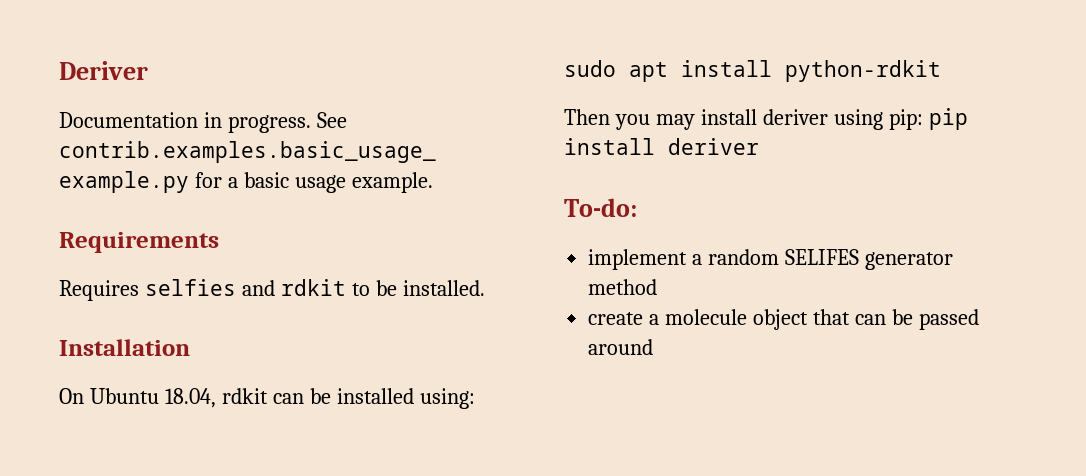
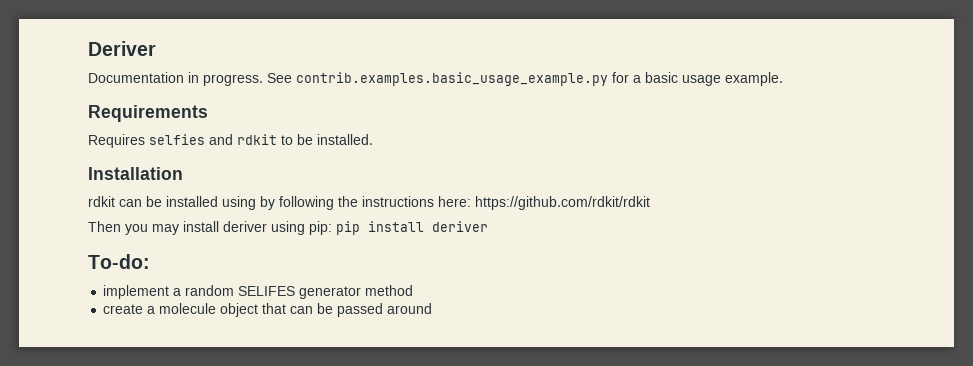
[59,388,216,408] On Ubuntu 18.04, -> (183, 173) none
[419,388,475,409] [564,60,941,82] using: sudo apt install python-rdkit -> [222,196,650,210] using by following the instructions here: https://github.com/rdkit/rdkit

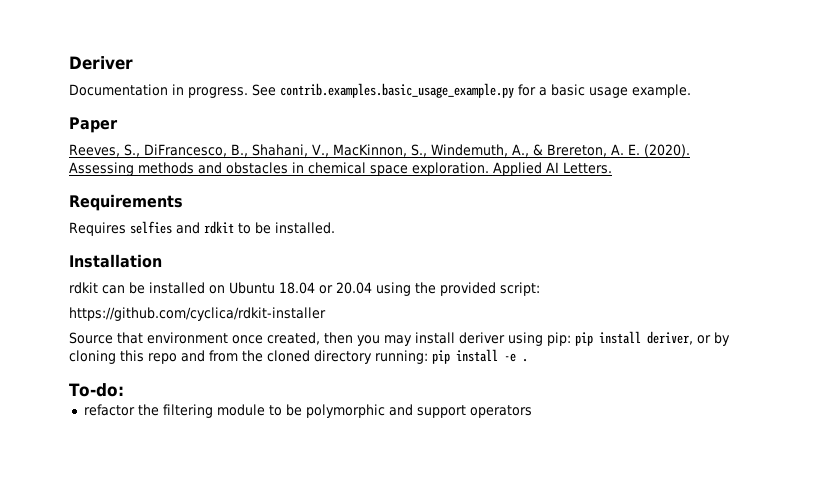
(783, 79) none -> [69,117,118,133] [69,144,690,157] [69,162,612,176] // Paper // Reeves, S., DiFrancesco, B., Shahani, V., MacKinnon, S., Windemuth, A., & Brereton, A. E. (2020). Assessing methods and obstacles in chemical space exploration. Applied AI Letters.
[222,196,650,210] [88,221,121,232] using by following the instructions here: https://github.com/rdkit/rdkit // Then -> [209,282,540,296] [69,307,326,321] [69,332,353,345] on Ubuntu 18.04 or 20.04 using the provided script: // https://github.com/cyclica/rdkit-installer // Source that environment once created, then
[432,221,488,232] [88,254,150,269] [103,285,414,299] [103,303,433,317] deriver // To-do: // implement a random SELIFES generator method // create a molecule object that can be passed around -> [647,331,730,346] [69,349,528,364] [69,383,124,397] [83,404,532,418] deriver, or by cloning this repo and from the cloned directory running: pip install -e . // To-do: // refactor the filtering module to be polymorphic and support operators

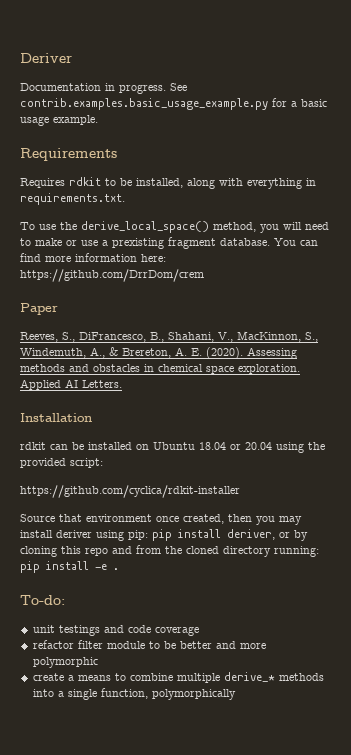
(691, 91) none -> [20,148,117,161] [20,177,316,189] [20,193,125,205] [20,221,329,233] [20,237,318,249] [20,253,166,262] [20,269,204,282] // Requirements // Requires rdkit to be installed, along with everything in requirements.txt. // To use the derive_local_space() method, you will need to make or use a prexisting fragment database. You can find more information here: https://github.com/DrrDom/crem
[69,194,183,211] [69,221,335,236] // Requirements // Requires selfies and rdkit to be installed. -> (122, 384) none
(124, 390) none -> [32,625,199,636] // unit testings and code coverage
[137,404,213,418] the filtering -> [77,640,103,649] filter
[305,404,532,418] polymorphic and support operators -> [179,641,266,649] [32,657,98,668] [32,672,324,683] [32,688,236,700] better and more polymorphic // create a means to combine multiple derive_* methods into a single function, polymorphically

